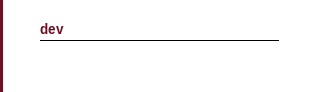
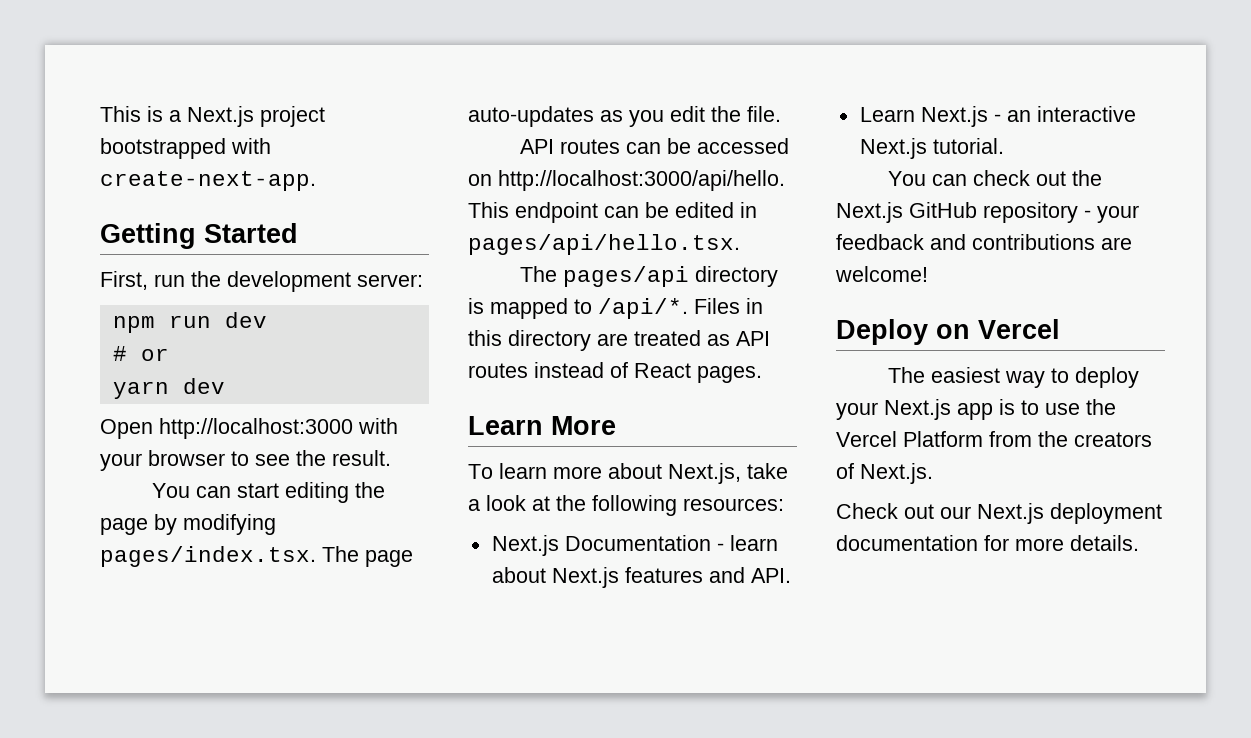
[40,23,64,34] dev -> [100,106,325,127] [100,138,271,159] [100,171,316,191] [100,223,298,249] [100,271,423,292] [112,312,267,333] [112,346,169,361] [112,378,225,399] [100,418,398,439] [100,450,391,471] [151,482,385,503] [100,514,276,535] [100,546,413,567] [468,106,781,127] [519,138,789,154] [468,170,785,191] [468,202,757,223] [468,234,740,255] [519,266,778,287] [468,298,763,319] [468,330,770,351] [468,362,762,383] [468,416,616,435] [468,463,788,484] [468,495,784,516] [491,535,778,556] [491,567,791,588] [859,106,1136,127] [859,138,1004,159] [887,170,1102,186] [836,202,1139,223] [836,234,1132,250] [835,266,928,282] [836,319,1060,345] [887,367,1139,388] [836,399,1116,420] [836,431,1152,447] [836,463,933,484] [836,503,1162,524] [836,535,1139,551] This is a Next.js project bootstrapped with create-next-app. // Getting Started // First, run the development server: // npm run dev // # or // yarn dev // Open http://localhost:3000 with your browser to see the result. // You can start editing the page by modifying pages/index.tsx. The page auto-updates as you edit the file. // API routes can be accessed on http://localhost:3000/api/hello. This endpoint can be edited in pages/api/hello.tsx. // The pages/api directory is mapped to /api/*. Files in this directory are treated as API routes instead of React pages. // Learn More // To learn more about Next.js, take a look at the following resources: // Next.js Documentation - learn about Next.js features and API. // Learn Next.js - an interactive Next.js tutorial. // You can check out the Next.js GitHub repository - your feedback and contributions are welcome! // Deploy on Vercel // The easiest way to deploy your Next.js app is to use the Vercel Platform from the creators of Next.js. // Check out our Next.js deployment documentation for more details.

